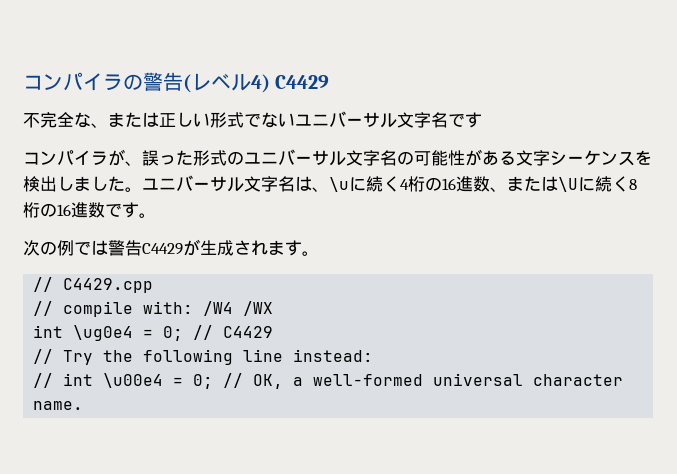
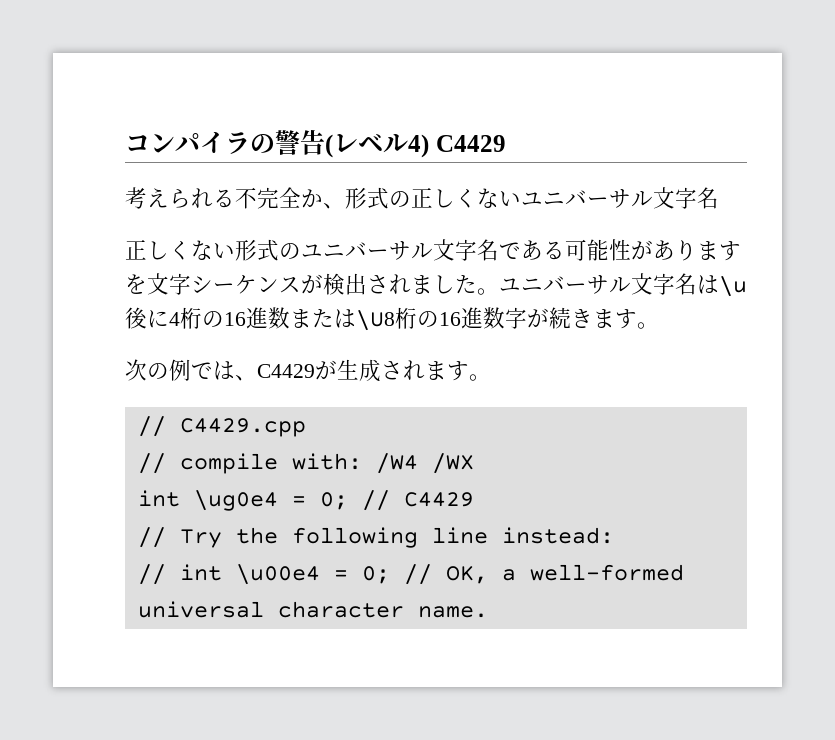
[23,112,261,128] 不完全な、または正しい形式で -> [125,187,477,209] 考えられる不完全か、形式の正しく
[448,112,482,128] [23,149,193,166] です // コンパイラが、誤った -> [125,239,235,260] // 正しくない
[397,151,414,165] の -> [499,240,565,260] である
[499,151,516,165] る -> [675,240,741,261] [125,274,147,294] りますを
[635,150,652,165] [23,176,74,192] を検出し -> [301,273,411,295] が検出され
[312,176,400,192] 、\uに続く -> [719,276,747,297] [125,307,169,329] \u後に
[490,176,637,192] [23,202,122,218] 、または\Uに続く8桁の16進数で -> [290,307,615,331] または\U8桁の16進数字が続きま
[108,240,142,256] 警告 -> [235,375,257,381] 、

